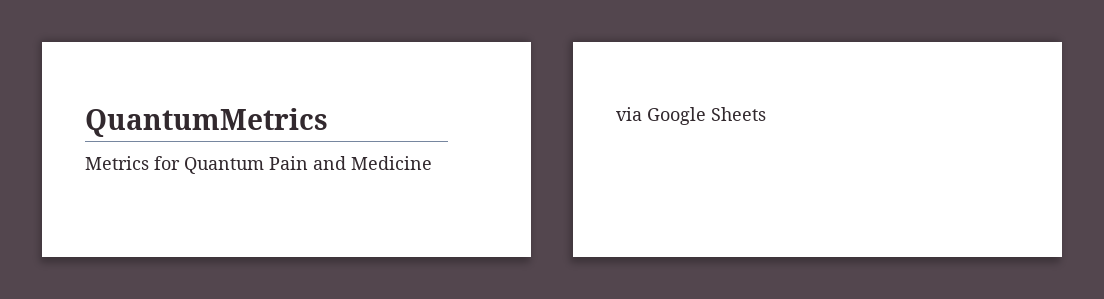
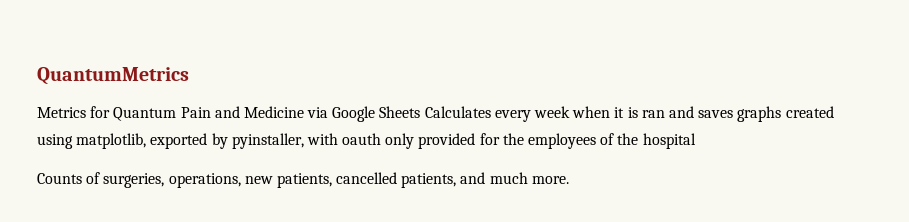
(766, 114) none -> [424,106,834,122] [37,133,696,149] [37,172,569,188] Calculates every week when it is ran and saves graphs created using matplotlib, exported by pyinstaller, with oauth only provided for the employees of the hospital // Counts of surgeries, operations, new patients, cancelled patients, and much more.

